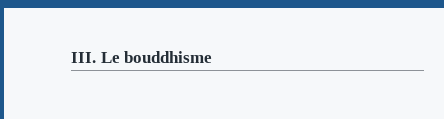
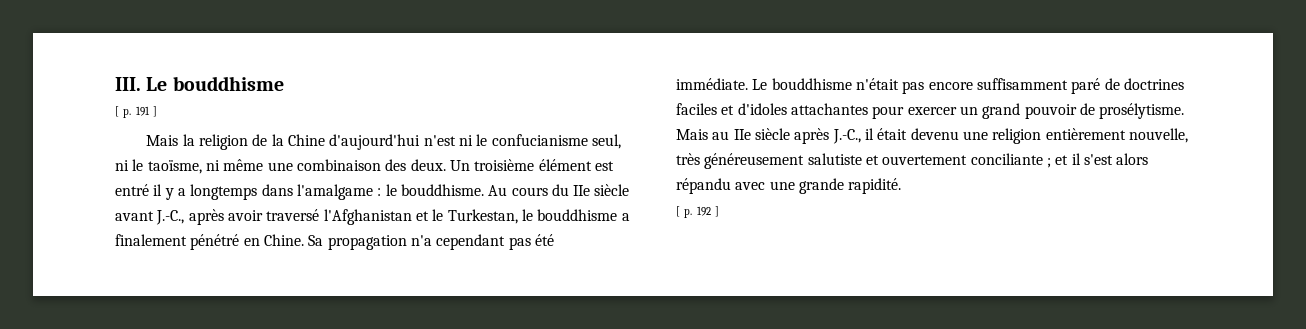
(213, 57) none -> [115,106,157,118] [146,134,621,150] [115,159,614,174] [115,184,630,200] [115,209,630,225] [115,234,554,250] [676,78,1184,94] [676,103,1185,119] [676,128,1188,144] [676,153,1149,169] [676,178,902,194] [676,206,719,218] // [ p. 191 ] // Mais la religion de la Chine d'aujourd'hui n'est ni le confucianisme seul, ni le taoïsme, ni même une combinaison des deux. Un troisième élément est entré il y a longtemps dans l'amalgame : le bouddhisme. Au cours du IIe siècle avant J.-C., après avoir traversé l'Afghanistan et le Turkestan, le bouddhisme a finalement pénétré en Chine. Sa propagation n'a cependant pas été immédiate. Le bouddhisme n'était pas encore suffisamment paré de doctrines faciles et d'idoles attachantes pour exercer un grand pouvoir de prosélytisme. Mais au IIe siècle après J.-C., il était devenu une religion entièrement nouvelle, très généreusement salutiste et ouvertement conciliante ; et il s'est alors répandu avec une grande rapidité. // [ p. 192 ]

